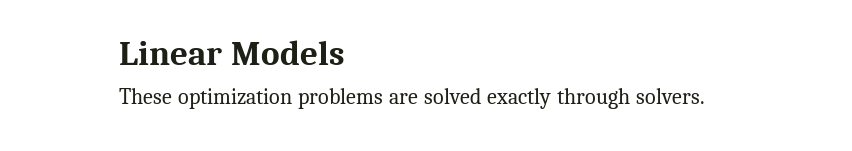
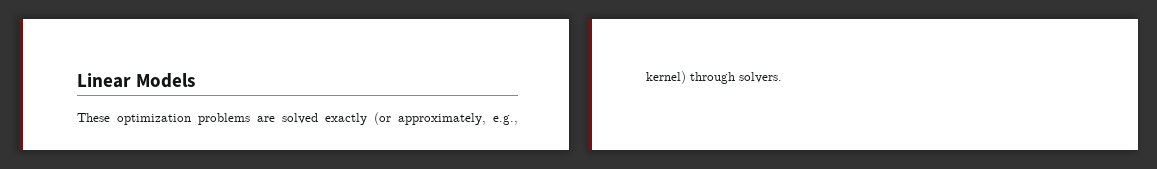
(551, 98) none -> [374,112,518,125] [646,71,686,84] (or approximately, e.g., kernel)

